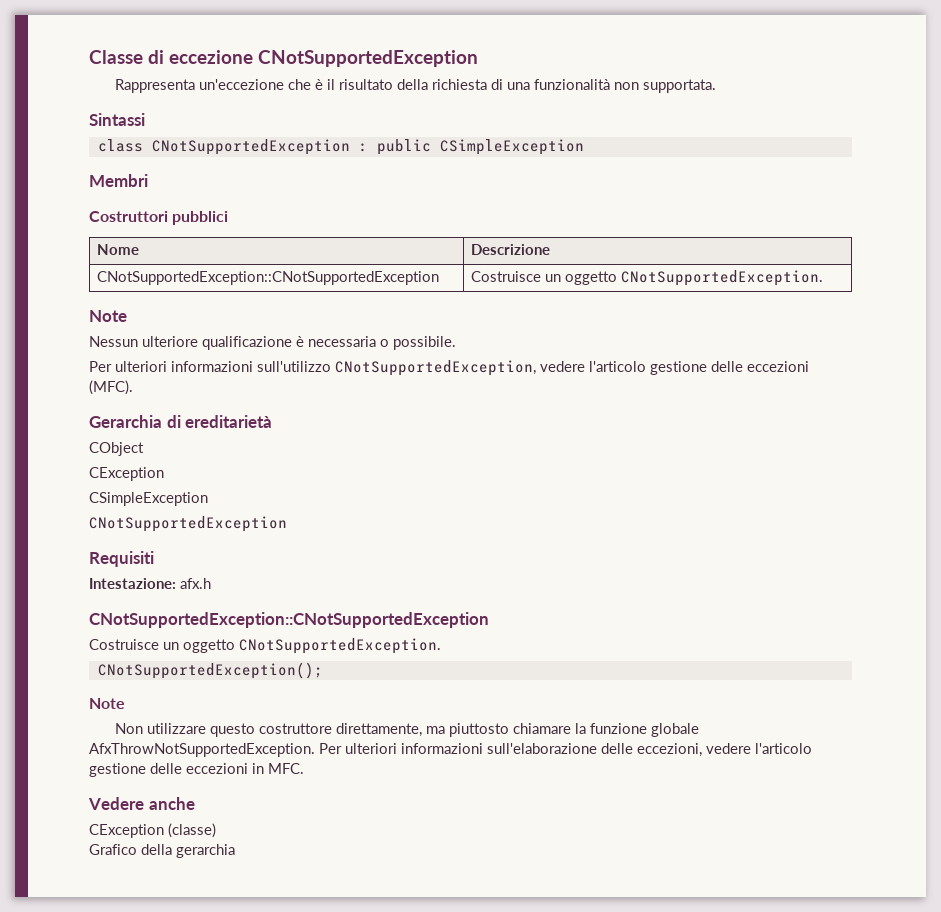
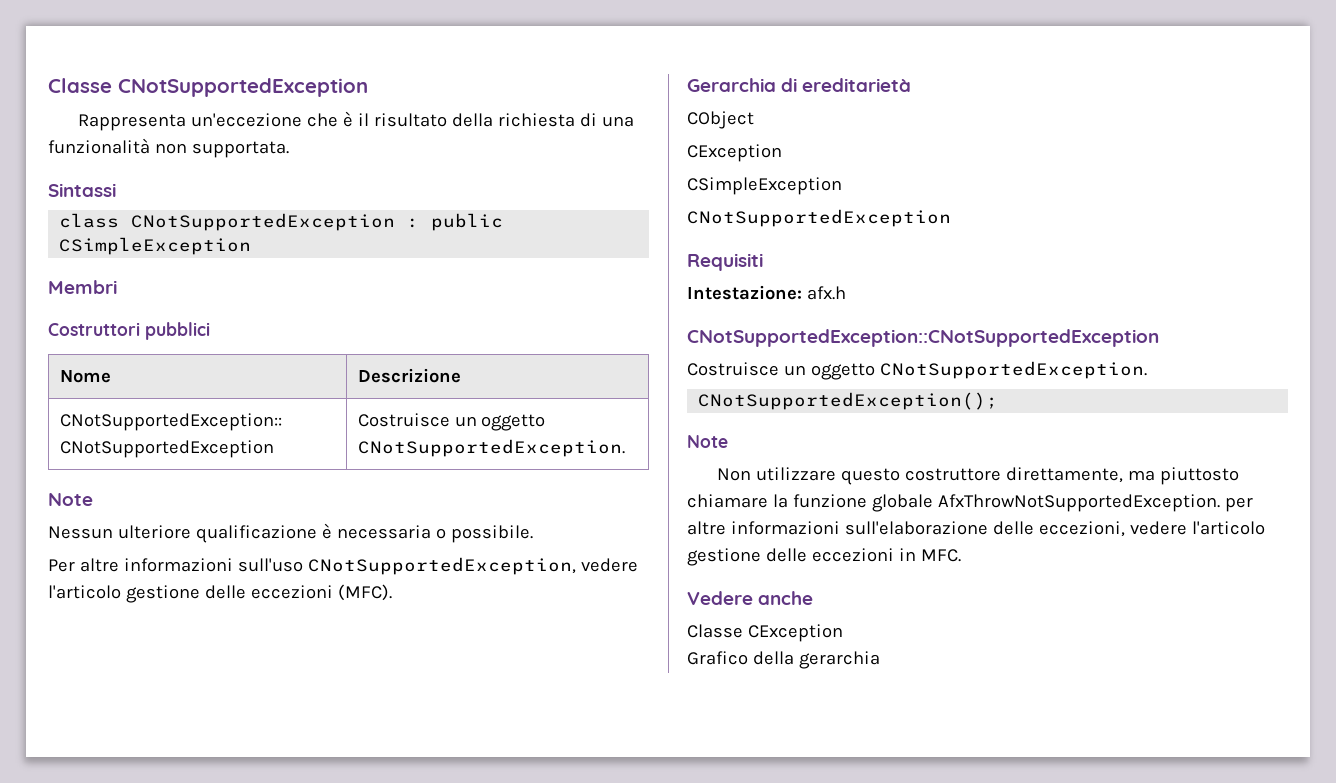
[89,50,253,64] Classe di eccezione -> [48,78,112,93] Classe
[115,361,331,372] ulteriori informazioni sull'utilizzo -> [79,558,303,572] altre informazioni sull'uso
[319,743,397,754] Per ulteriori -> [1224,497,1253,512] [687,521,726,535] per altre
[89,823,216,838] CException (classe) -> [687,624,843,642] Classe CException

